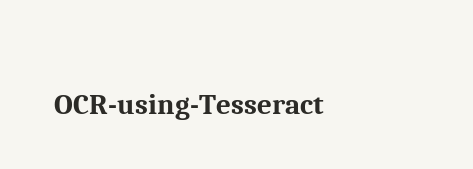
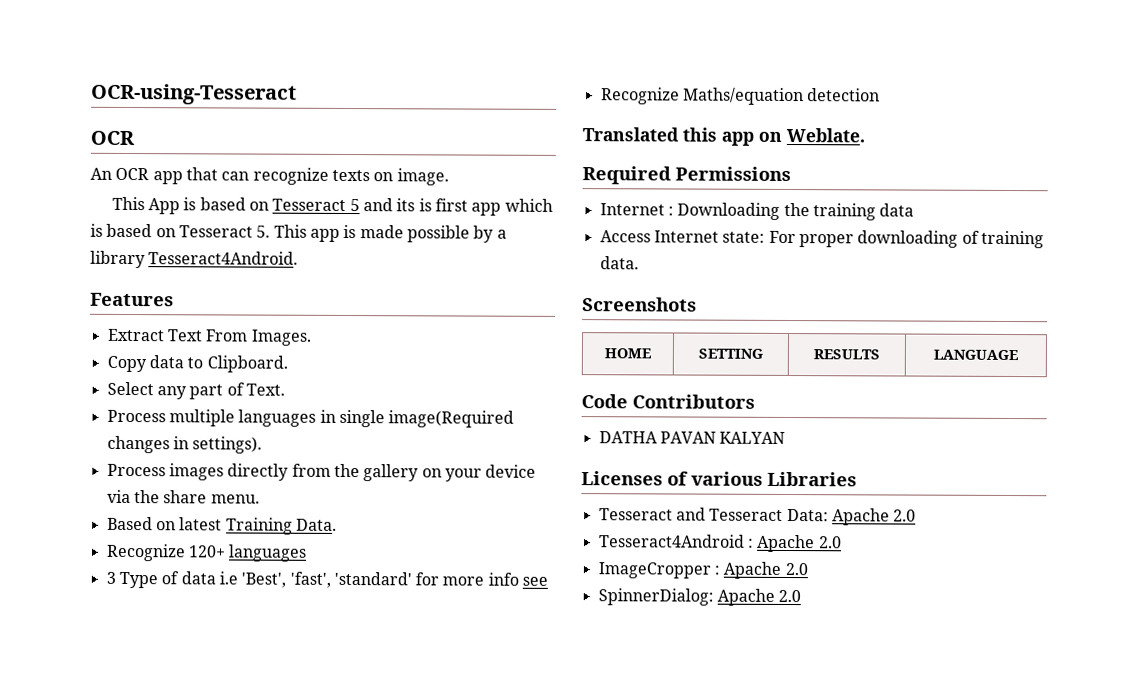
(324, 107) none -> [90,130,135,146] [90,167,449,186] [111,196,553,216] [90,223,507,243] [90,250,299,269] [90,292,174,307] [106,328,312,346] [106,355,288,373] [106,381,285,400] [106,409,515,428] [106,435,263,454] [106,463,537,482] [106,489,260,504] [106,516,337,535] [105,543,308,562] [105,571,549,589] [600,87,881,106] [582,127,865,146] [582,166,791,185] [599,202,915,221] [599,230,1044,249] [599,256,639,270] [582,297,697,312] [604,348,651,359] [698,348,763,359] [813,349,880,360] [933,349,1018,361] [581,394,755,409] [598,431,786,444] [581,471,857,487] [598,507,917,526] [598,534,842,553] [597,561,808,579] [597,588,802,606] // OCR // An OCR app that can recognize texts on image. // This App is based on Tesseract 5 and its is first app which is based on Tesseract 5. This app is made possible by a library Tesseract4Android. // Features // Extract Text From Images. // Copy data to Clipboard. // Select any part of Text. // Process multiple languages in single image(Required changes in settings). // Process images directly from the gallery on your device via the share menu. // Based on latest Training Data. // Recognize 120+ languages // 3 Type of data i.e 'Best', 'fast', 'standard' for more info see // Recognize Maths/equation detection // Translated this app on Weblate. // Required Permissions // Internet : Downloading the training data // Access Internet state: For proper downloading of training data. // Screenshots // HOME | SETTING | RESULTS | LANGUAGE // Code Contributors // DATHA PAVAN KALYAN // Licenses of various Libraries // Tesseract and Tesseract Data: Apache 2.0 // Tesseract4Android : Apache 2.0 // ImageCropper : Apache 2.0 // SpinnerDialog: Apache 2.0

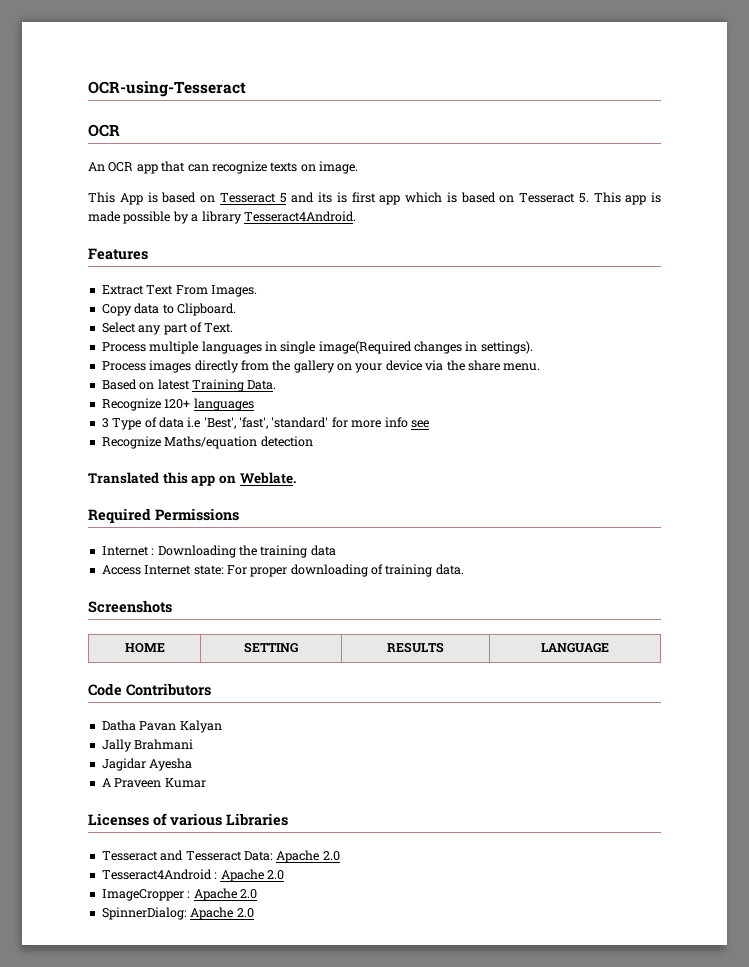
[598,431,786,444] DATHA PAVAN KALYAN -> [101,720,222,733] [101,739,194,752] [101,758,193,771] [101,778,206,788] Datha Pavan Kalyan // Jally Brahmani // Jagidar Ayesha // A Praveen Kumar

